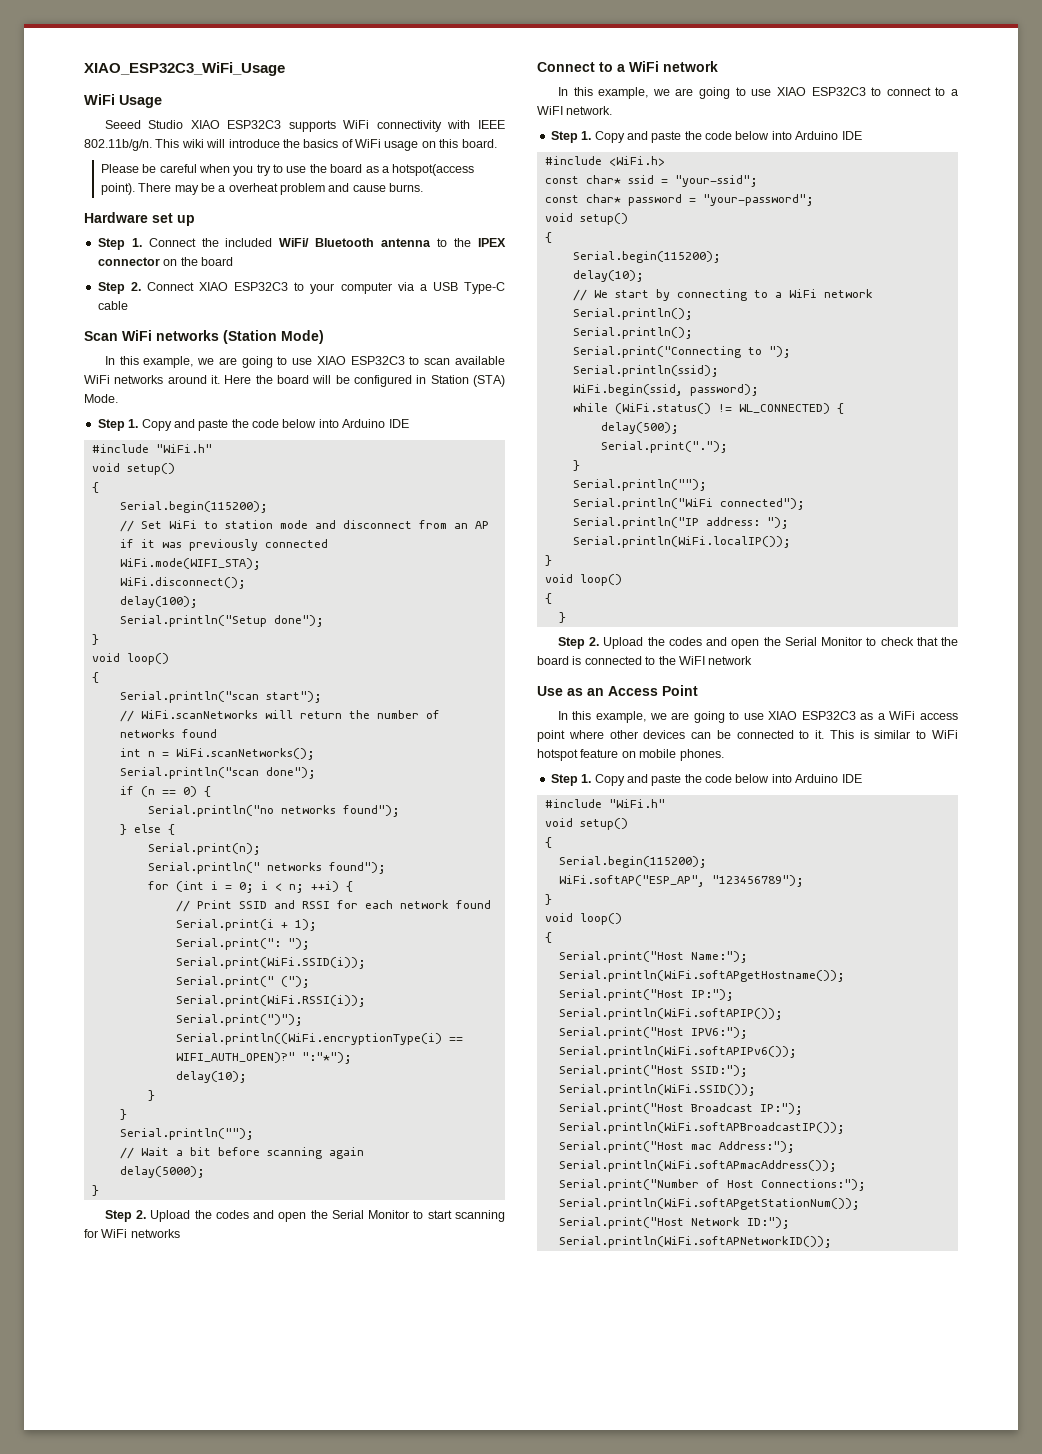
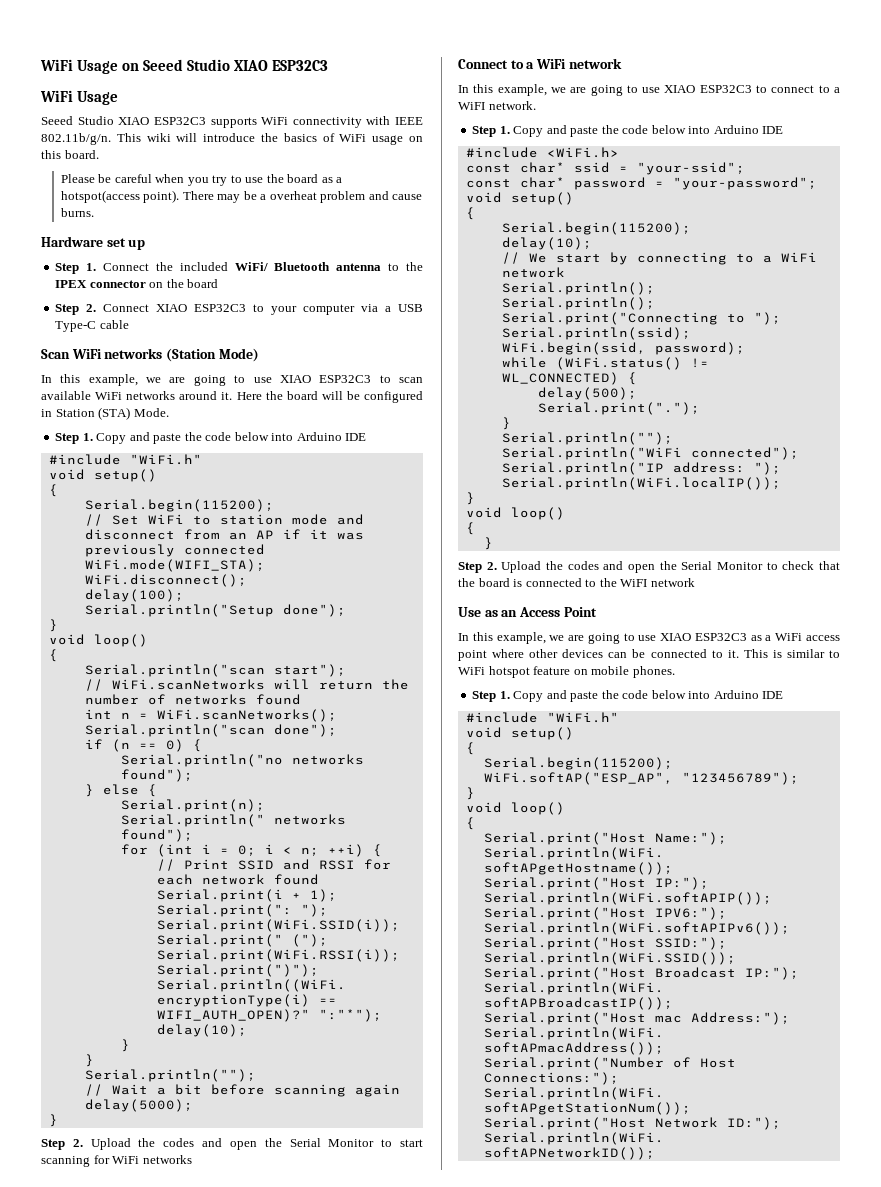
[84,62,285,76] XIAO_ESP32C3_WiFi_Usage -> [40,59,329,74] WiFi Usage on Seeed Studio XIAO ESP32C3

